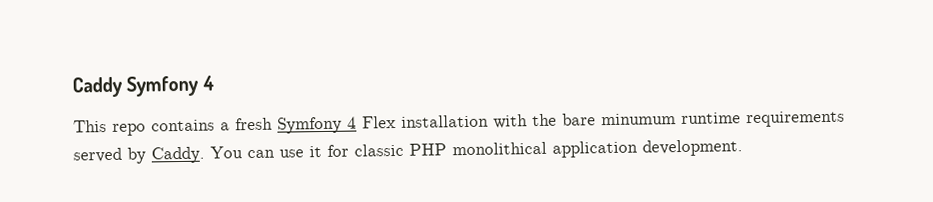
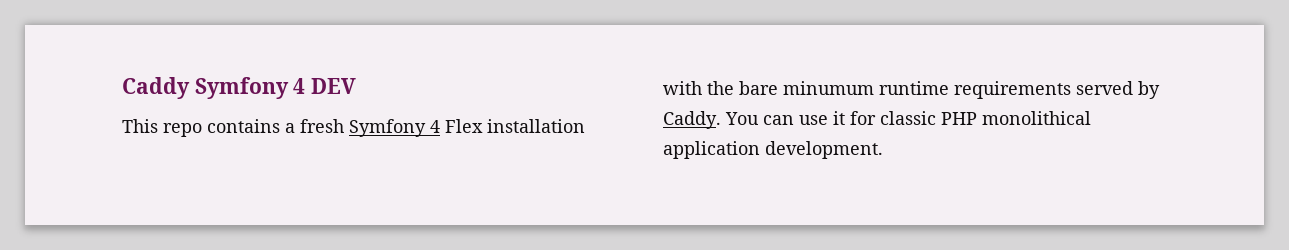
(214, 83) none -> [311,78,357,94] DEV

